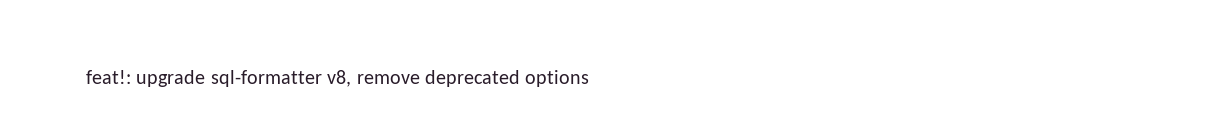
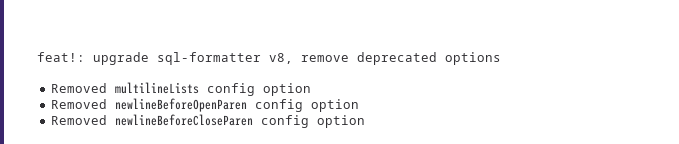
(590, 78) none -> [50,82,311,96] [50,98,359,112] [50,114,365,128] // Removed multilineLists config option // Removed newlineBeforeOpenParen config option // Removed newlineBeforeCloseParen config option

